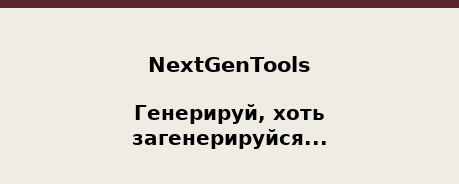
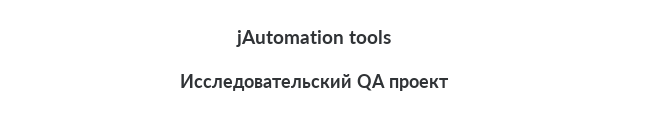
[147,56,312,72] [134,104,325,124] [131,129,328,149] NextGenTools // Генерируй, хоть загенерируйся... -> [236,30,391,47] [179,74,450,91] jAutomation tools // Исследовательский QA проект

